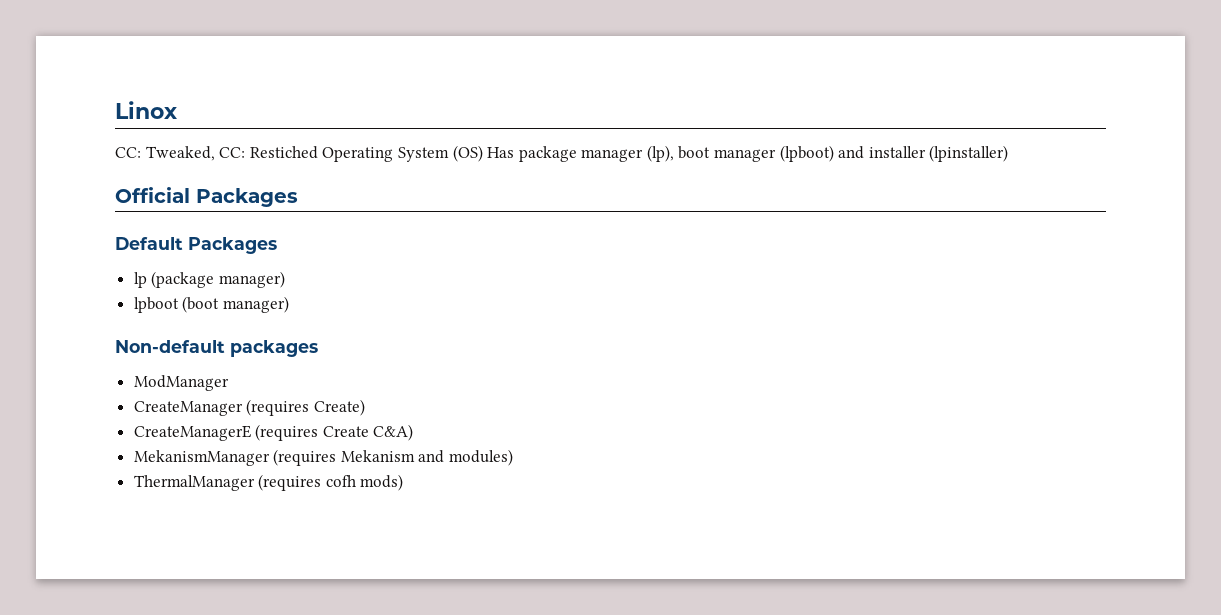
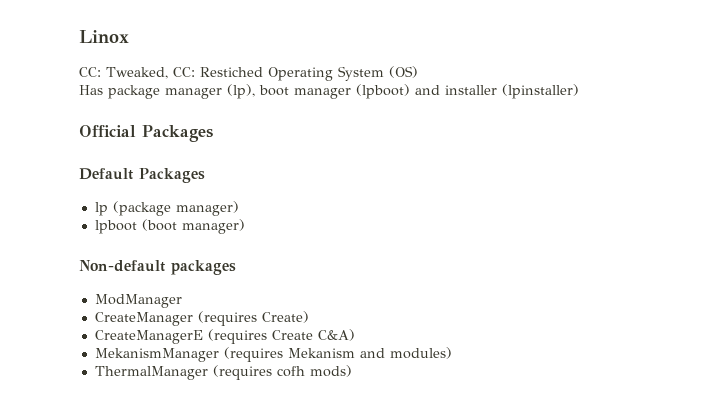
(483, 153) none -> (418, 72) //

